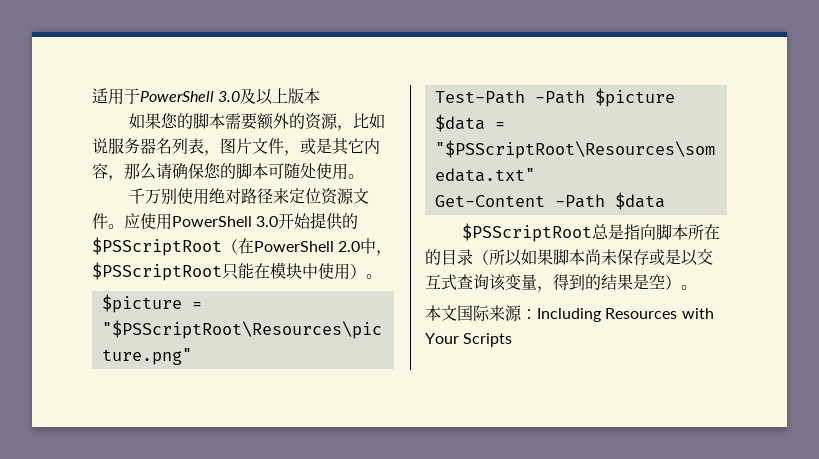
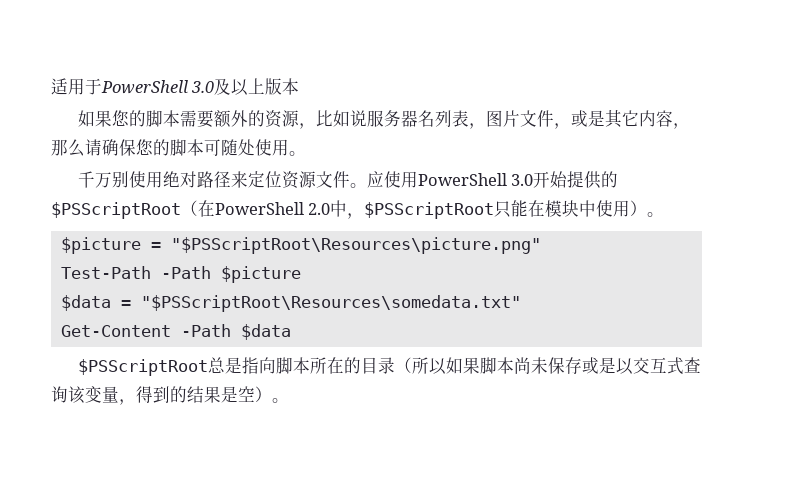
[425,305,714,322] [425,333,513,347] // 本文国际来源：Including Resources with Your Scripts -> (289, 400) none

